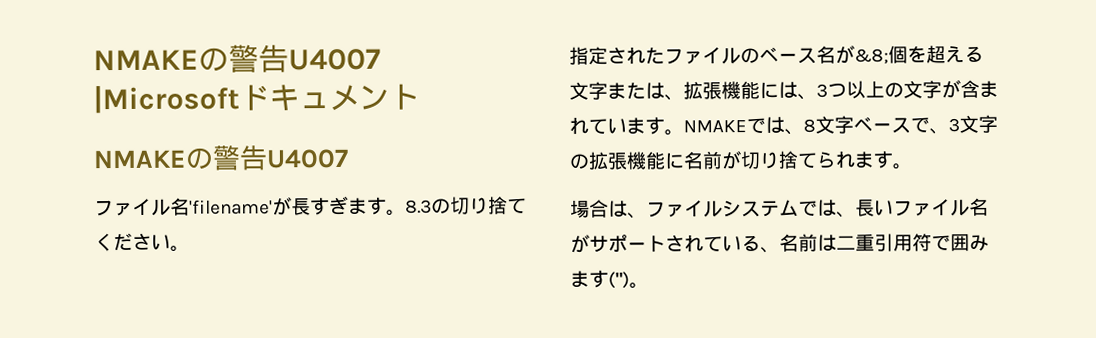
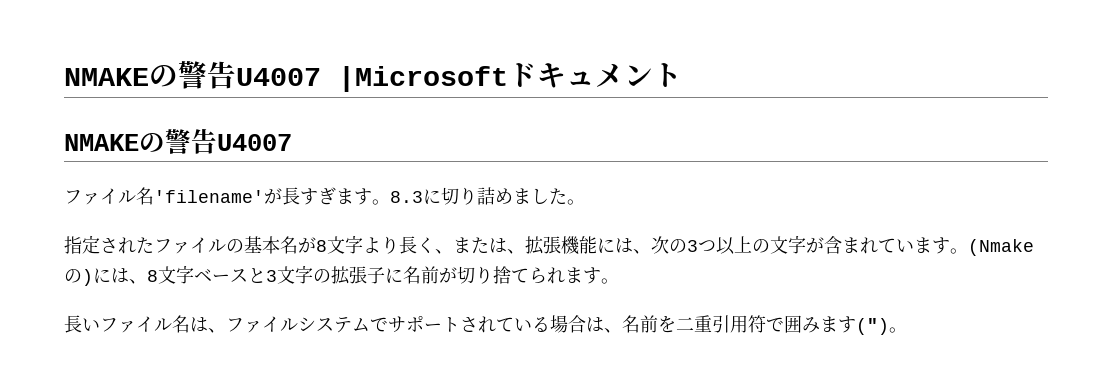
[431,196,527,215] [94,232,171,252] の切り捨てください -> [423,187,567,205] に切り詰めました
[759,45,984,65] [569,81,608,100] ベース名が&8;個を超える文字 -> [244,235,453,254] 基本名が8文字より長く、
(817, 96) none -> [651,236,687,254] 次の
[683,117,766,134] NMAKEで -> [968,239,1034,256] [64,268,111,286] (Nmakeの)に
[910,117,949,135] で、 -> [248,268,266,283] と
[626,151,666,170] 機能 -> [367,267,385,284] 子
[570,199,609,218] 場合 -> [64,315,190,333] 長いファイル名
[817,197,989,218] [570,234,590,253] は、長いファイル名が -> (388, 324) none
[760,233,837,254] 、名前は -> [550,315,676,333] 場合は、名前を

